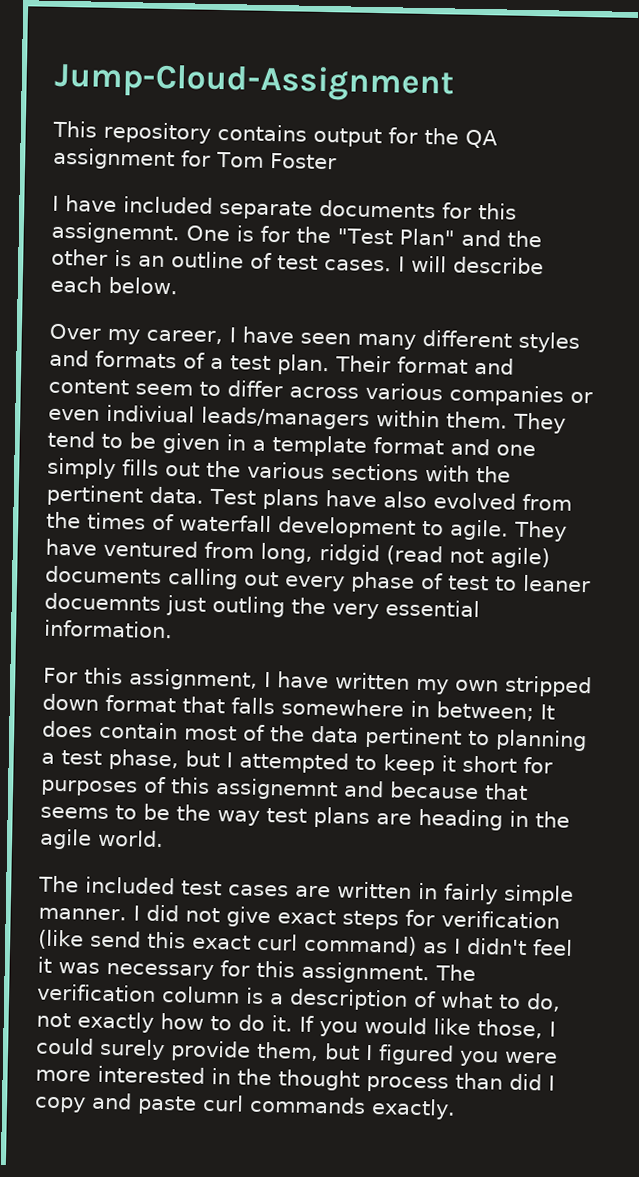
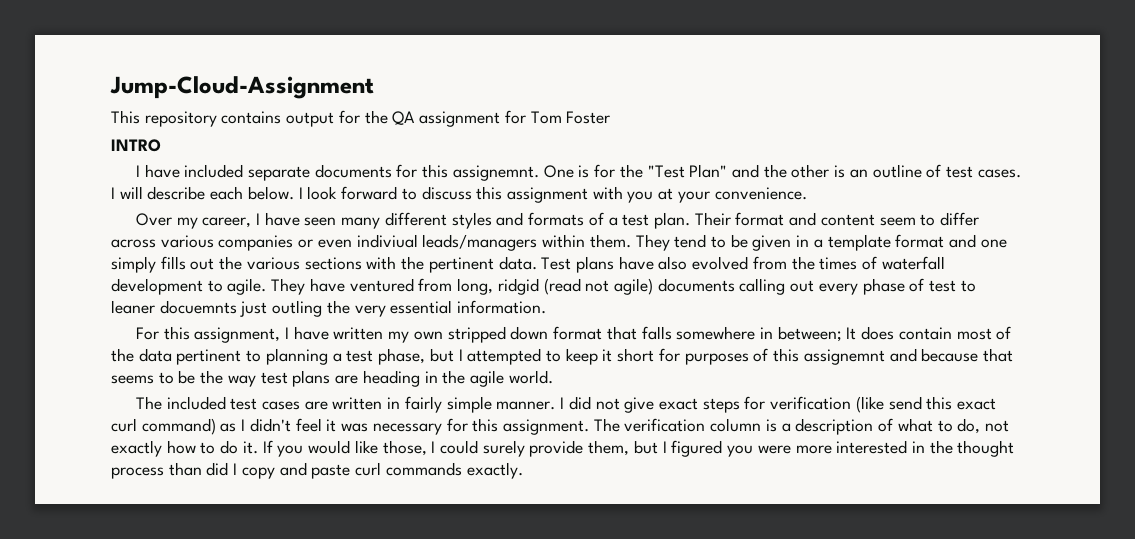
(337, 161) none -> [111,139,161,152] // INTRO
(178, 285) none -> [298,186,807,203] I look forward to discuss this assignment with you at your convenience.

